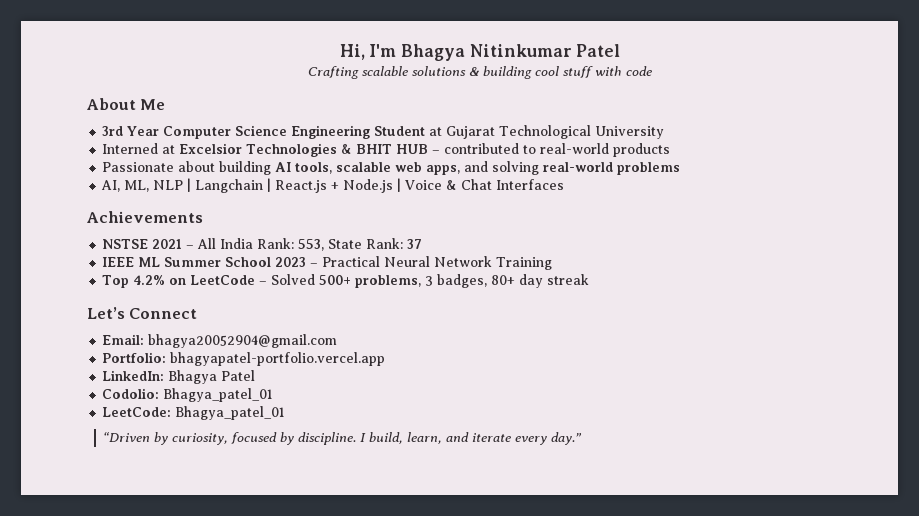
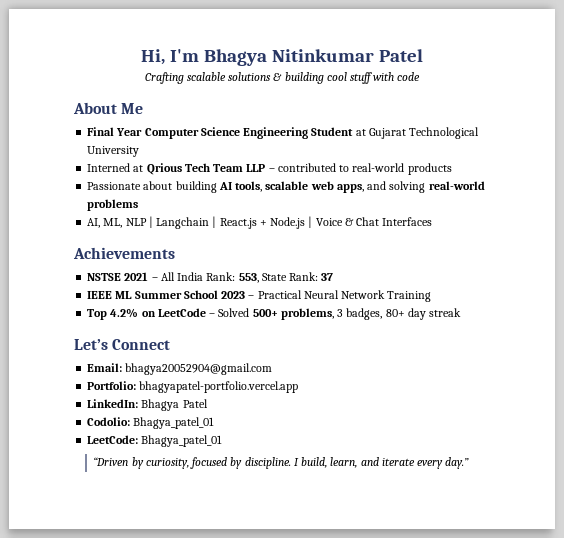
[102,126,124,136] 3rd -> [87,127,115,136] Final
[179,143,429,157] Excelsior Technologies & BHIT HUB -> [146,163,266,175] Qrious Tech Team LLP

